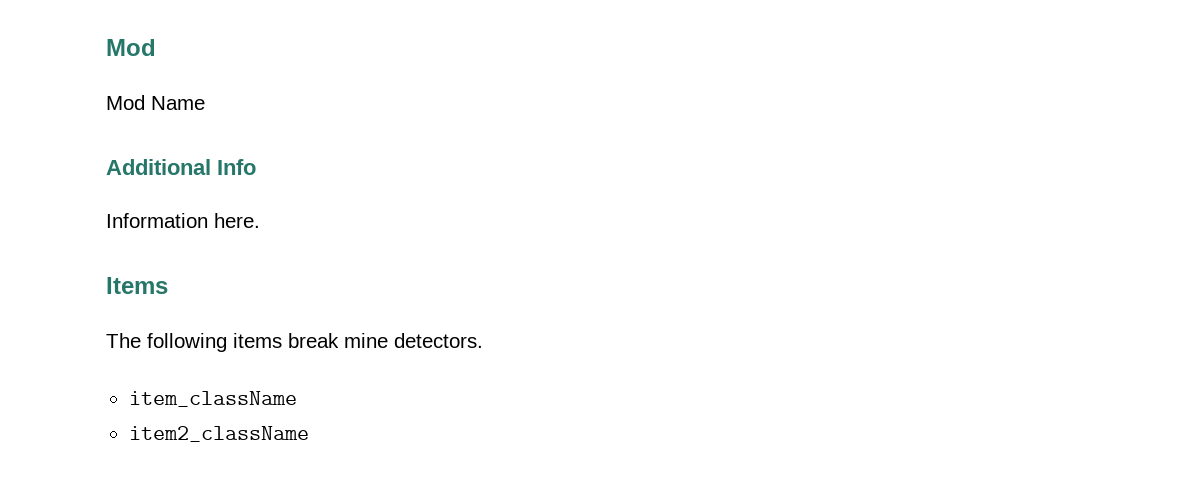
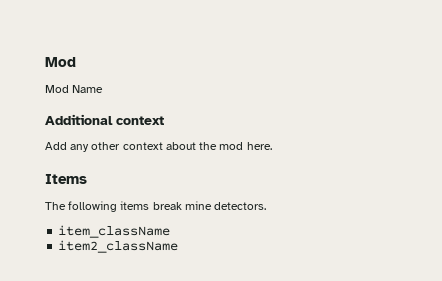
[217,159,256,175] [106,213,208,228] Info // Information -> [116,116,164,125] [45,142,244,152] context // Add any other context about the mod

